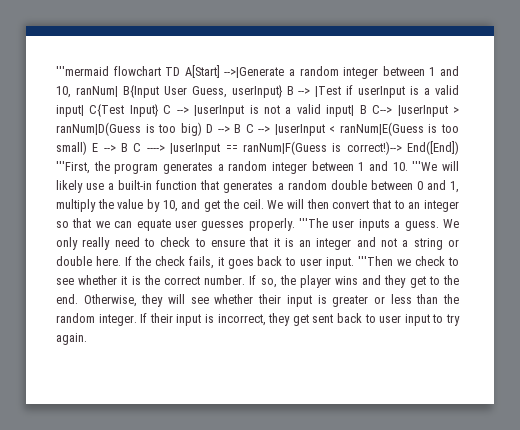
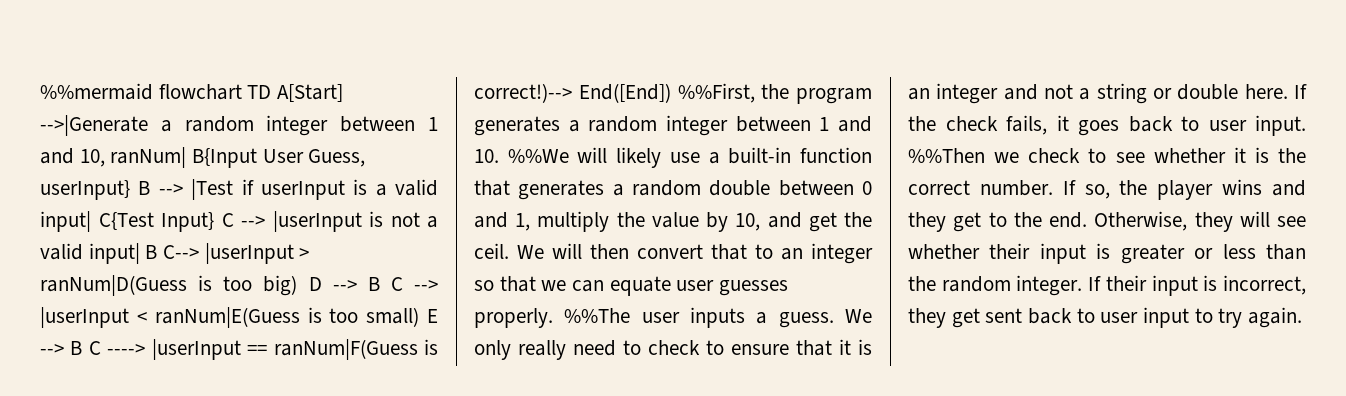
[56,66,109,76] '''mermaid -> [40,83,153,100] %%mermaid
[56,161,90,174] '''First, -> [677,83,755,103] %%First,
[412,161,438,171] '''We -> [507,149,569,163] %%We
[299,218,329,228] '''The -> [564,308,631,323] %%The
[358,256,394,266] '''Then -> [908,148,985,163] %%Then

